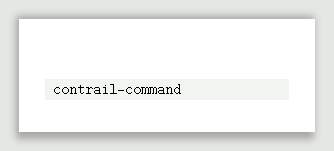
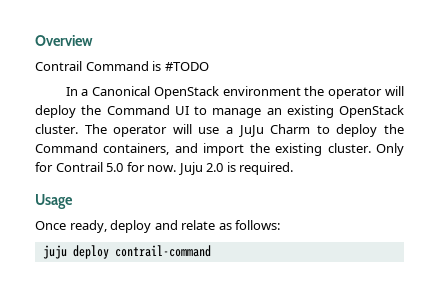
(53, 89) none -> [35,35,93,46] [35,61,209,71] [65,86,404,99] [35,105,404,118] [35,124,404,137] [35,143,404,156] [35,162,294,175] [35,194,73,209] [35,220,281,233] [42,245,109,259] Overview // Contrail Command is #TODO // In a Canonical OpenStack environment the operator will deploy the Command UI to manage an existing OpenStack cluster. The operator will use a JuJu Charm to deploy the Command containers, and import the existing cluster. Only for Contrail 5.0 for now. Juju 2.0 is required. // Usage // Once ready, deploy and relate as follows: // juju deploy

